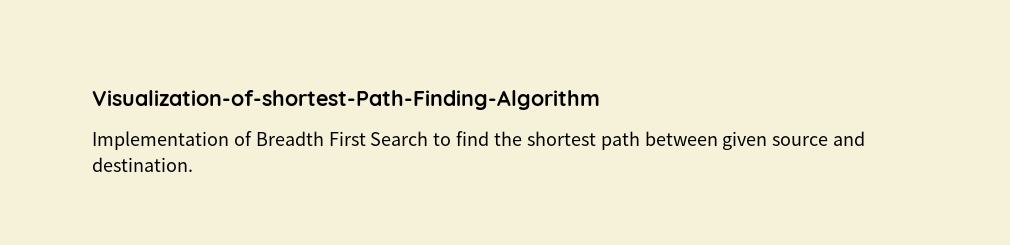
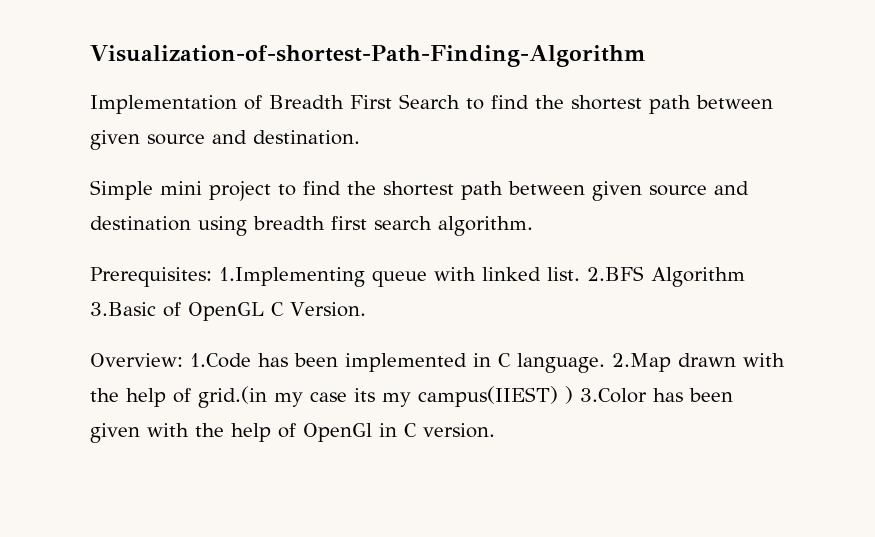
(193, 164) none -> [90,180,749,201] [90,216,533,236] [90,266,745,287] [90,302,366,321] [90,353,785,373] [90,386,733,408] [90,423,495,443] // Simple mini project to find the shortest path between given source and destination using breadth first search algorithm. // Prerequisites: 1.Implementing queue with linked list. 2.BFS Algorithm 3.Basic of OpenGL C Version. // Overview: 1.Code has been implemented in C language. 2.Map drawn with the help of grid.(in my case its my campus(IIEST) ) 3.Color has been given with the help of OpenGl in C version.

